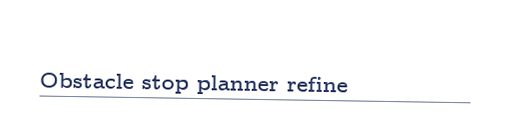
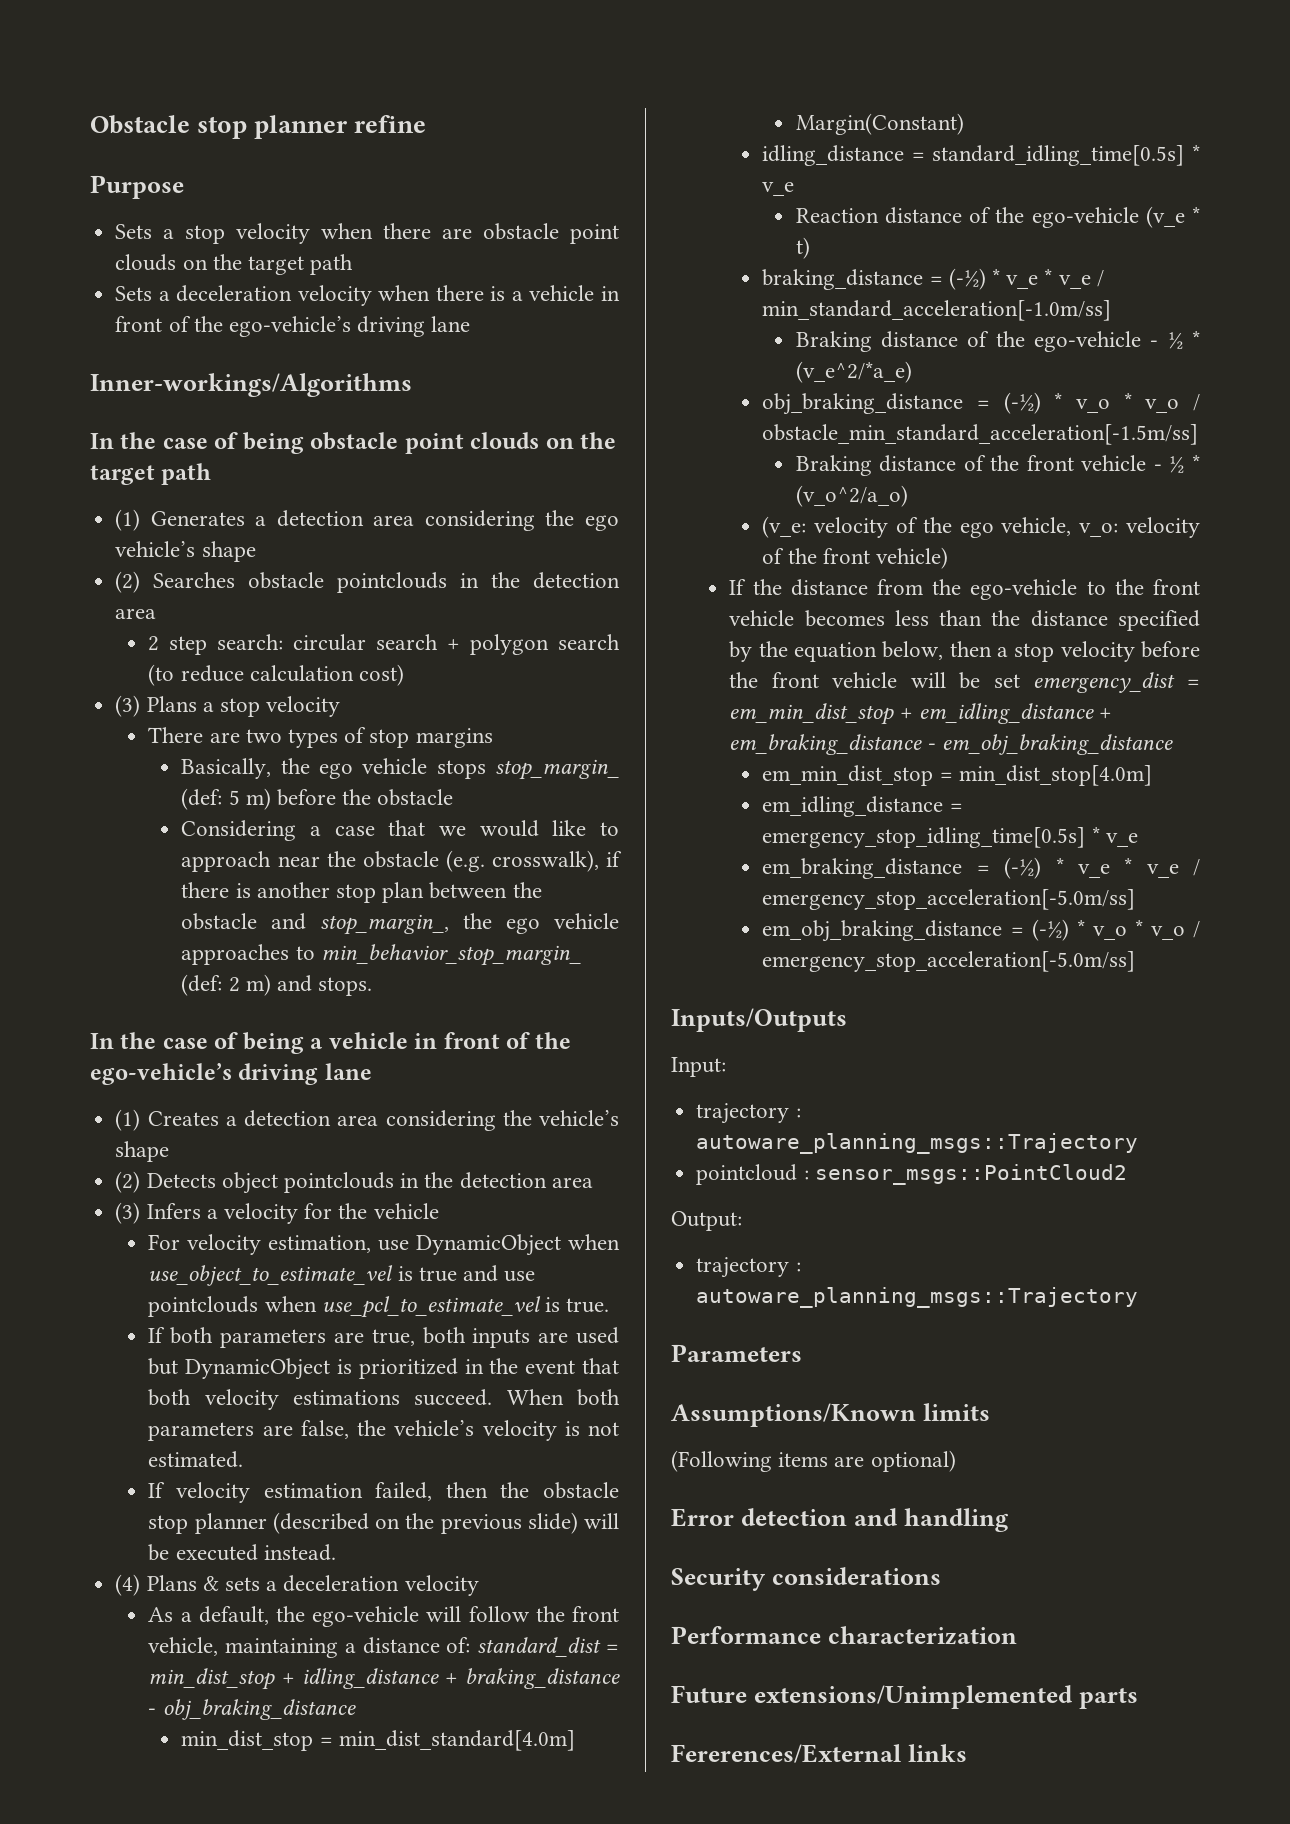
(348, 84) none -> [90,175,184,199] [115,223,619,244] [115,254,354,275] [115,285,621,306] [115,316,471,337] [90,373,412,397] [90,432,617,454] [90,463,212,485] [115,509,619,531] [115,541,256,562] [115,571,620,593] [115,608,157,619] [148,634,621,655] [148,664,404,686] [115,695,341,717] [148,727,493,748] [181,758,619,780] [181,788,454,810] [181,820,619,841] [181,850,622,872] [181,882,542,903] [181,913,619,935] [181,944,581,966] [181,974,373,996] [90,1032,571,1054] [90,1063,372,1085] [115,1109,619,1131] [115,1141,170,1162] [115,1171,593,1194] [115,1202,439,1224] [148,1234,620,1256] [148,1265,536,1286] [148,1296,610,1318] [148,1327,619,1348] [148,1358,619,1380] [148,1389,620,1410] [148,1420,619,1441] [148,1451,244,1468] [148,1482,619,1503] [148,1512,619,1534] [148,1544,336,1561] [115,1574,479,1596] [148,1606,619,1627] [148,1637,619,1658] [148,1668,620,1690] [148,1699,356,1720] [181,1730,575,1751] [795,113,964,135] [762,144,1200,166] [762,182,795,196] [795,206,1200,228] [795,237,810,259] [762,268,1104,290] [762,300,1112,321] [795,330,1200,352] [795,361,912,383] [762,392,1200,415] [762,424,1199,445] [795,454,1201,476] [795,485,908,507] [762,516,1200,538] [762,547,949,569] [729,579,1200,600] [729,610,1200,631] [729,641,1200,662] [729,672,1200,693] [729,703,1112,725] [729,734,1173,755] [762,765,1152,786] [762,796,963,817] [762,826,1138,848] [762,857,1200,879] [762,889,1136,910] [762,919,1200,942] [762,951,1136,972] [671,1008,847,1032] [671,1057,726,1077] [696,1103,801,1124] [696,1133,1139,1154] [696,1164,1127,1185] [671,1211,742,1231] [696,1257,801,1278] [696,1287,1139,1308] [671,1344,802,1362] [671,1403,990,1427] [671,1450,956,1472] [671,1508,1009,1532] [671,1567,941,1591] [671,1626,1017,1645] [671,1685,1138,1709] [671,1744,967,1763] // Purpose // Sets a stop velocity when there are obstacle point clouds on the target path // Sets a deceleration velocity when there is a vehicle in front of the ego-vehicle’s driving lane // Inner-workings/Algorithms // In the case of being obstacle point clouds on the target path // (1) Generates a detection area considering the ego vehicle’s shape // (2) Searches obstacle pointclouds in the detection area // 2 step search: circular search + polygon search (to reduce calculation cost) // (3) Plans a stop velocity // There are two types of stop margins // Basically, the ego vehicle stops stop_margin_ (def: 5 m) before the obstacle // Considering a case that we would like to approach near the obstacle (e.g. crosswalk), if there is another stop plan between the obstacle and stop_margin_, the ego vehicle approaches to min_behavior_stop_margin_ (def: 2 m) and stops. // In the case of being a vehicle in front of the ego-vehicle’s driving lane // (1) Creates a detection area considering the vehicle’s shape // (2) Detects object pointclouds in the detection area // (3) Infers a velocity for the vehicle // For velocity estimation, use DynamicObject when use_object_to_estimate_vel is true and use pointclouds when use_pcl_to_estimate_vel is true. // If both parameters are true, both inputs are used but DynamicObject is prioritized in the event that both velocity estimations succeed. When both parameters are false, the vehicle’s velocity is not estimated. // If velocity estimation failed, then the obstacle stop planner (described on the previous slide) will be executed instead. // (4) Plans & sets a deceleration velocity // As a default, the ego-vehicle will follow the front vehicle, maintaining a distance of: standard_dist = min_dist_stop + idling_distance + braking_distance - obj_braking_distance // min_dist_stop = min_dist_standard[4.0m] // Margin(Constant) // idling_distance = standard_idling_time[0.5s] * v_e // Reaction distance of the ego-vehicle (v_e * t) // braking_distance = (-½) * v_e * v_e / min_standard_acceleration[-1.0m/ss] // Braking distance of the ego-vehicle - ½ * (v_e^2/*a_e) // obj_braking_distance = (-½) * v_o * v_o / obstacle_min_standard_acceleration[-1.5m/ss] // Braking distance of the front vehicle - ½ * (v_o^2/a_o) // (v_e: velocity of the ego vehicle, v_o: velocity of the front vehicle) // If the distance from the ego-vehicle to the front vehicle becomes less than the distance specified by the equation below, then a stop velocity before the front vehicle will be set emergency_dist = em_min_dist_stop + em_idling_distance + em_braking_distance - em_obj_braking_distance // em_min_dist_stop = min_dist_stop[4.0m] // em_idling_distance = emergency_stop_idling_time[0.5s] * v_e // em_braking_distance = (-½) * v_e * v_e / emergency_stop_acceleration[-5.0m/ss] // em_obj_braking_distance = (-½) * v_o * v_o / emergency_stop_acceleration[-5.0m/ss] // Inputs/Outputs // Input: // trajectory : autoware_planning_msgs::Trajectory // pointcloud : sensor_msgs::PointCloud2 // Output: // trajectory : autoware_planning_msgs::Trajectory // Parameters // Assumptions/Known limits // (Following items are optional) // Error detection and handling // Security considerations // Performance characterization // Future extensions/Unimplemented parts // Fererences/External links

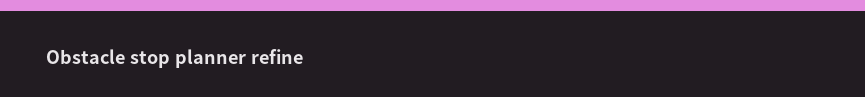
[90,175,184,199] [115,223,619,244] [115,254,354,275] [115,285,621,306] [115,316,471,337] [90,373,412,397] [90,432,617,454] [90,463,212,485] [115,509,619,531] [115,541,256,562] [115,571,620,593] [115,608,157,619] [148,634,621,655] [148,664,404,686] [115,695,341,717] [148,727,493,748] [181,758,619,780] [181,788,454,810] [181,820,619,841] [181,850,622,872] [181,882,542,903] [181,913,619,935] [181,944,581,966] [181,974,373,996] [90,1032,571,1054] [90,1063,372,1085] [115,1109,619,1131] [115,1141,170,1162] [115,1171,593,1194] [115,1202,439,1224] [148,1234,620,1256] [148,1265,536,1286] [148,1296,610,1318] [148,1327,619,1348] [148,1358,619,1380] [148,1389,620,1410] [148,1420,619,1441] [148,1451,244,1468] [148,1482,619,1503] [148,1512,619,1534] [148,1544,336,1561] [115,1574,479,1596] [148,1606,619,1627] [148,1637,619,1658] [148,1668,620,1690] [148,1699,356,1720] [181,1730,575,1751] [795,113,964,135] [762,144,1200,166] [762,182,795,196] [795,206,1200,228] [795,237,810,259] [762,268,1104,290] [762,300,1112,321] [795,330,1200,352] [795,361,912,383] [762,392,1200,415] [762,424,1199,445] [795,454,1201,476] [795,485,908,507] [762,516,1200,538] [762,547,949,569] [729,579,1200,600] [729,610,1200,631] [729,641,1200,662] [729,672,1200,693] [729,703,1112,725] [729,734,1173,755] [762,765,1152,786] [762,796,963,817] [762,826,1138,848] [762,857,1200,879] [762,889,1136,910] [762,919,1200,942] [762,951,1136,972] [671,1008,847,1032] [671,1057,726,1077] [696,1103,801,1124] [696,1133,1139,1154] [696,1164,1127,1185] [671,1211,742,1231] [696,1257,801,1278] [696,1287,1139,1308] [671,1344,802,1362] [671,1403,990,1427] [671,1450,956,1472] [671,1508,1009,1532] [671,1567,941,1591] [671,1626,1017,1645] [671,1685,1138,1709] [671,1744,967,1763] // Purpose // Sets a stop velocity when there are obstacle point clouds on the target path // Sets a deceleration velocity when there is a vehicle in front of the ego-vehicle’s driving lane // Inner-workings/Algorithms // In the case of being obstacle point clouds on the target path // (1) Generates a detection area considering the ego vehicle’s shape // (2) Searches obstacle pointclouds in the detection area // 2 step search: circular search + polygon search (to reduce calculation cost) // (3) Plans a stop velocity // There are two types of stop margins // Basically, the ego vehicle stops stop_margin_ (def: 5 m) before the obstacle // Considering a case that we would like to approach near the obstacle (e.g. crosswalk), if there is another stop plan between the obstacle and stop_margin_, the ego vehicle approaches to min_behavior_stop_margin_ (def: 2 m) and stops. // In the case of being a vehicle in front of the ego-vehicle’s driving lane // (1) Creates a detection area considering the vehicle’s shape // (2) Detects object pointclouds in the detection area // (3) Infers a velocity for the vehicle // For velocity estimation, use DynamicObject when use_object_to_estimate_vel is true and use pointclouds when use_pcl_to_estimate_vel is true. // If both parameters are true, both inputs are used but DynamicObject is prioritized in the event that both velocity estimations succeed. When both parameters are false, the vehicle’s velocity is not estimated. // If velocity estimation failed, then the obstacle stop planner (described on the previous slide) will be executed instead. // (4) Plans & sets a deceleration velocity // As a default, the ego-vehicle will follow the front vehicle, maintaining a distance of: standard_dist = min_dist_stop + idling_distance + braking_distance - obj_braking_distance // min_dist_stop = min_dist_standard[4.0m] // Margin(Constant) // idling_distance = standard_idling_time[0.5s] * v_e // Reaction distance of the ego-vehicle (v_e * t) // braking_distance = (-½) * v_e * v_e / min_standard_acceleration[-1.0m/ss] // Braking distance of the ego-vehicle - ½ * (v_e^2/*a_e) // obj_braking_distance = (-½) * v_o * v_o / obstacle_min_standard_acceleration[-1.5m/ss] // Braking distance of the front vehicle - ½ * (v_o^2/a_o) // (v_e: velocity of the ego vehicle, v_o: velocity of the front vehicle) // If the distance from the ego-vehicle to the front vehicle becomes less than the distance specified by the equation below, then a stop velocity before the front vehicle will be set emergency_dist = em_min_dist_stop + em_idling_distance + em_braking_distance - em_obj_braking_distance // em_min_dist_stop = min_dist_stop[4.0m] // em_idling_distance = emergency_stop_idling_time[0.5s] * v_e // em_braking_distance = (-½) * v_e * v_e / emergency_stop_acceleration[-5.0m/ss] // em_obj_braking_distance = (-½) * v_o * v_o / emergency_stop_acceleration[-5.0m/ss] // Inputs/Outputs // Input: // trajectory : autoware_planning_msgs::Trajectory // pointcloud : sensor_msgs::PointCloud2 // Output: // trajectory : autoware_planning_msgs::Trajectory // Parameters // Assumptions/Known limits // (Following items are optional) // Error detection and handling // Security considerations // Performance characterization // Future extensions/Unimplemented parts // Fererences/External links -> (303, 56) none

